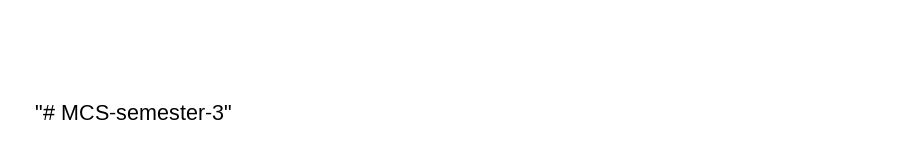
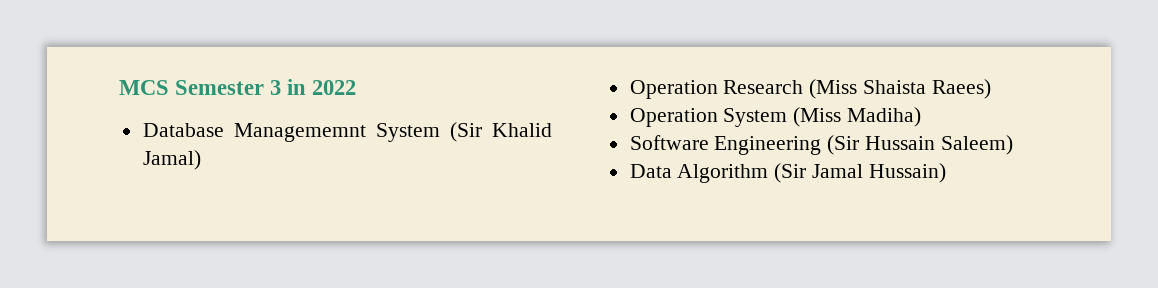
[35,105,232,120] "# MCS-semester-3" -> [119,79,357,95] [142,122,552,142] [142,150,201,170] [629,79,991,99] [629,107,922,127] [629,135,1013,155] [629,163,946,183] MCS Semester 3 in 2022 // Database Managememnt System (Sir Khalid Jamal) // Operation Research (Miss Shaista Raees) // Operation System (Miss Madiha) // Software Engineering (Sir Hussain Saleem) // Data Algorithm (Sir Jamal Hussain)

